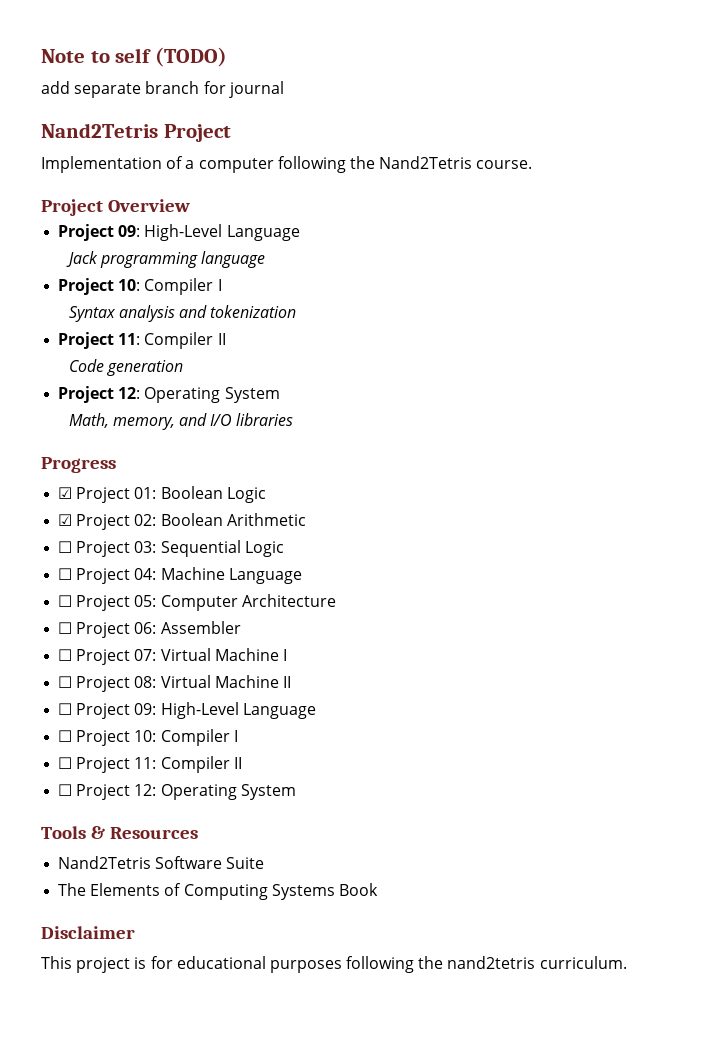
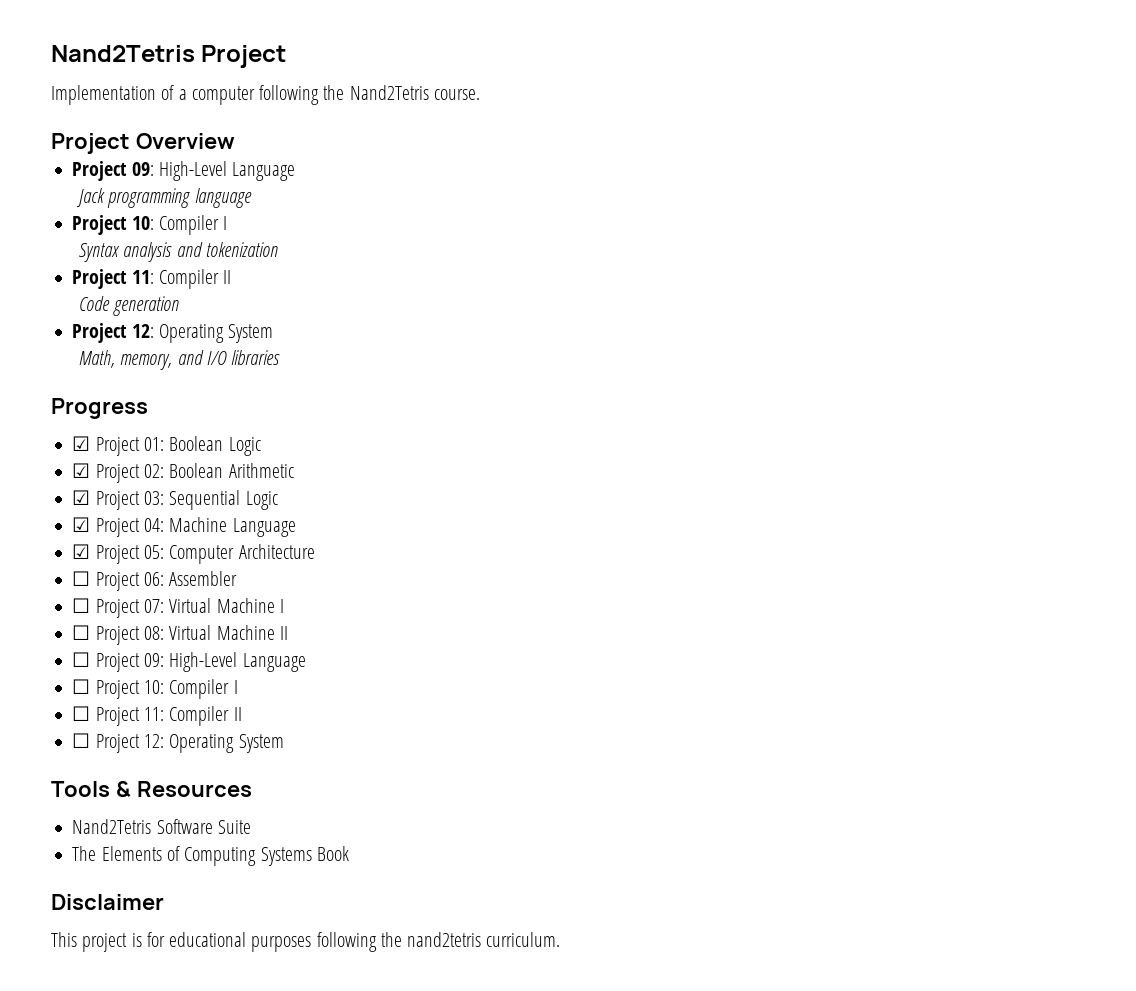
[41,47,227,67] [41,81,284,98] Note to self (TODO) // add separate branch for journal // -> (51, 53) none
[58,541,73,553] ☐ -> [72,490,91,505] ☑
[58,568,73,580] ☐ -> [72,517,91,532] ☑
[58,595,73,607] ☐ -> [72,544,91,559] ☑

